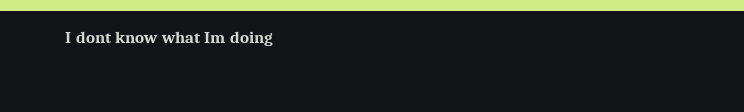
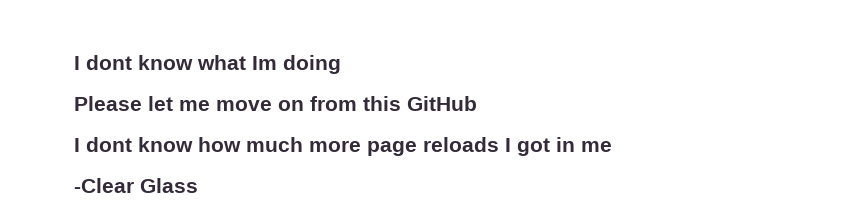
(273, 38) none -> [74,96,477,111] [74,137,612,156] [74,178,198,193] // Please let me move on from this GitHub // I dont know how much more page reloads I got in me // -Clear Glass

